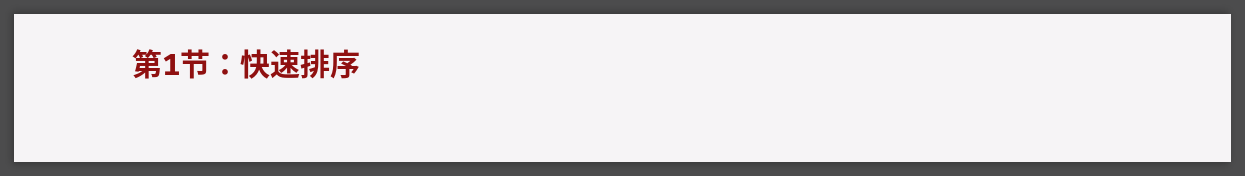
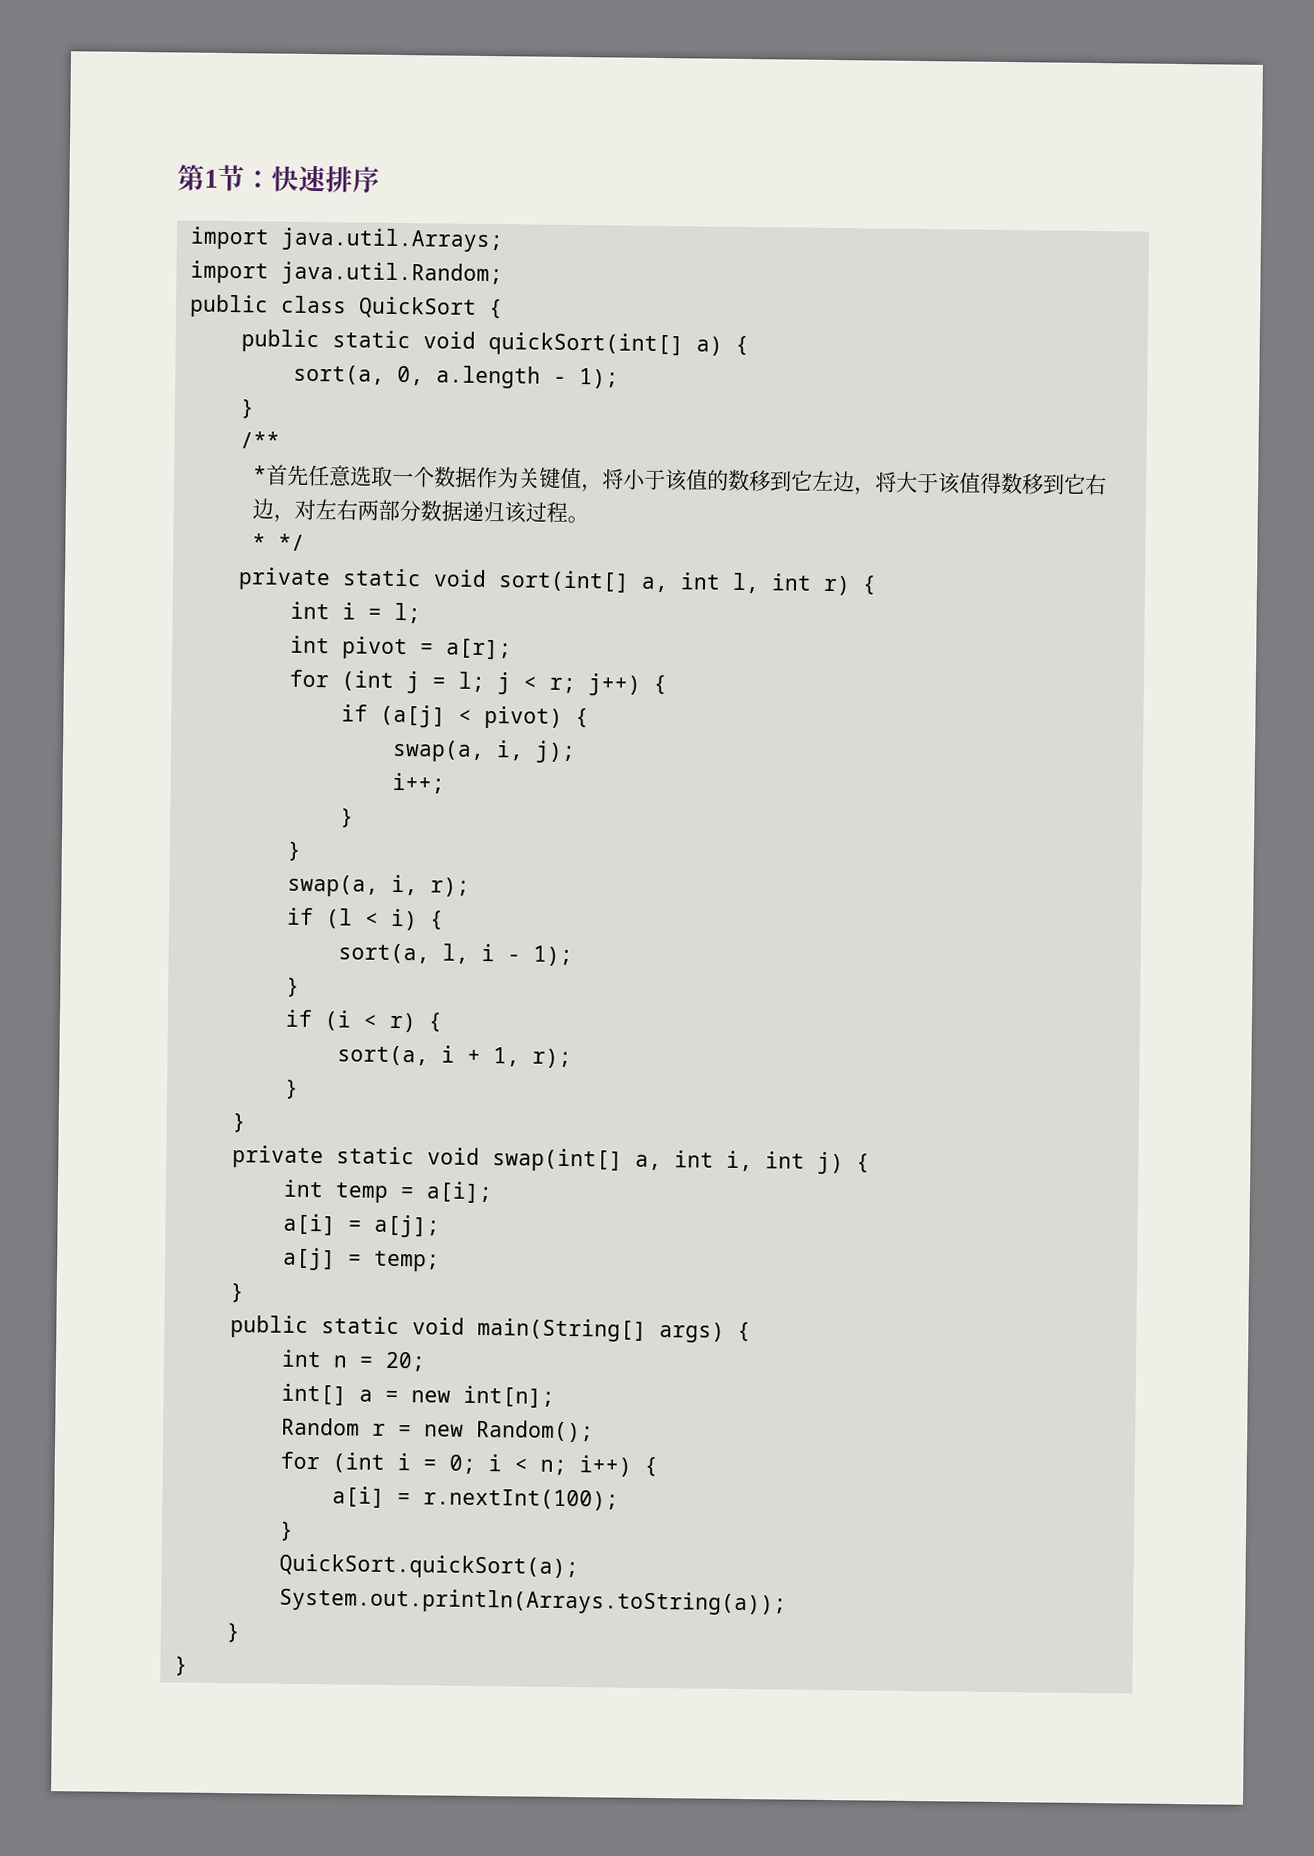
(360, 64) none -> [189,226,504,253] [189,260,503,287] [189,294,503,319] [240,329,749,357] [292,364,619,389] [239,399,255,419] [239,431,280,449] [252,464,1107,496] [251,498,589,524] [251,533,305,551] [237,567,877,596] [289,601,421,624] [289,635,512,660] [288,669,667,696] [340,704,589,729] [391,739,576,764] [391,772,445,794] [339,808,354,828] [286,841,301,861] [286,874,470,897] [286,907,444,931] [337,943,573,967] [285,977,300,997] [284,1009,443,1033] [336,1045,572,1069] [284,1079,299,1099] [231,1113,246,1133] [231,1145,870,1175] [282,1179,493,1204] [282,1213,440,1238] [282,1247,440,1272] [229,1283,244,1303] [229,1315,751,1343] [280,1349,426,1372] [280,1383,555,1408] [280,1417,594,1443] [279,1451,658,1477] [331,1486,619,1511] [278,1521,294,1541] [278,1553,579,1580] [278,1587,787,1616] [225,1623,240,1643] [173,1656,188,1676] // import java.util.Arrays; // import java.util.Random; // public class QuickSort { // public static void quickSort(int[] a) { // sort(a, 0, a.length - 1); // } // /** // *首先任意选取一个数据作为关键值，将小于该值的数移到它左边，将大于该值得数移到它右边，对左右两部分数据递归该过程。 // * */ // private static void sort(int[] a, int l, int r) { // int i = l; // int pivot = a[r]; // for (int j = l; j < r; j++) { // if (a[j] < pivot) { // swap(a, i, j); // i++; // } // } // swap(a, i, r); // if (l < i) { // sort(a, l, i - 1); // } // if (i < r) { // sort(a, i + 1, r); // } // } // private static void swap(int[] a, int i, int j) { // int temp = a[i]; // a[i] = a[j]; // a[j] = temp; // } // public static void main(String[] args) { // int n = 20; // int[] a = new int[n]; // Random r = new Random(); // for (int i = 0; i < n; i++) { // a[i] = r.nextInt(100); // } // QuickSort.quickSort(a); // System.out.println(Arrays.toString(a)); // } // }

